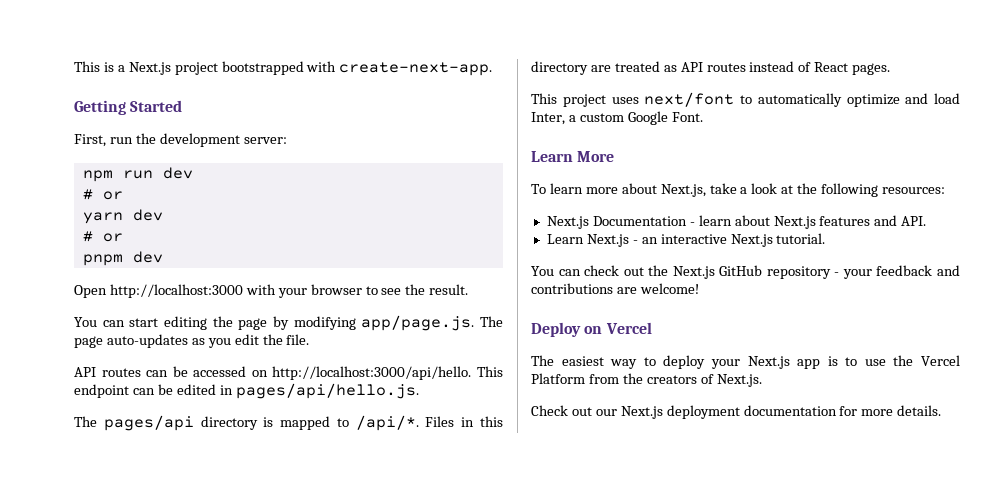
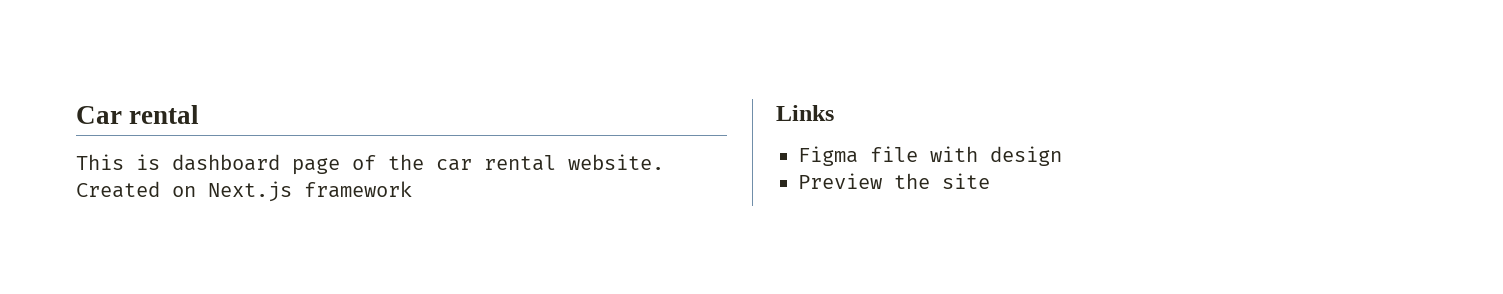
[74,61,493,76] [74,100,183,115] [74,133,287,147] [82,167,193,182] [82,189,123,200] [82,209,163,224] [82,231,123,242] [82,251,163,266] [74,284,469,298] [74,315,503,331] [74,334,310,348] [74,366,503,380] [74,383,419,399] [74,415,503,431] [531,61,891,75] [531,92,960,107] [531,111,703,125] [531,151,615,162] [531,183,946,197] [546,215,927,229] [546,233,826,247] [531,265,960,279] [531,283,699,294] [531,322,652,337] [531,355,960,369] [531,373,762,387] [531,405,942,419] This is a Next.js project bootstrapped with create-next-app. // Getting Started // First, run the development server: // npm run dev // # or // yarn dev // # or // pnpm dev // Open http://localhost:3000 with your browser to see the result. // You can start editing the page by modifying app/page.js. The page auto-updates as you edit the file. // API routes can be accessed on http://localhost:3000/api/hello. This endpoint can be edited in pages/api/hello.js. // The pages/api directory is mapped to /api/*. Files in this directory are treated as API routes instead of React pages. // This project uses next/font to automatically optimize and load Inter, a custom Google Font. // Learn More // To learn more about Next.js, take a look at the following resources: // Next.js Documentation - learn about Next.js features and API. // Learn Next.js - an interactive Next.js tutorial. // You can check out the Next.js GitHub repository - your feedback and contributions are welcome! // Deploy on Vercel // The easiest way to deploy your Next.js app is to use the Vercel Platform from the creators of Next.js. // Check out our Next.js deployment documentation for more details. -> [76,105,200,124] [76,154,664,175] [76,181,412,202] [776,105,834,121] [798,146,1062,166] [798,173,990,189] Car rental // This is dashboard page of the car rental website. Created on Next.js framework // Links // Figma file with design // Preview the site

